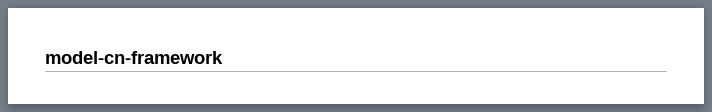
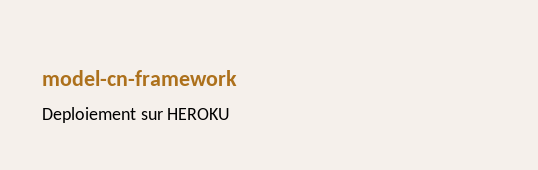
(223, 57) none -> [42,107,231,123] // Deploiement sur HEROKU

